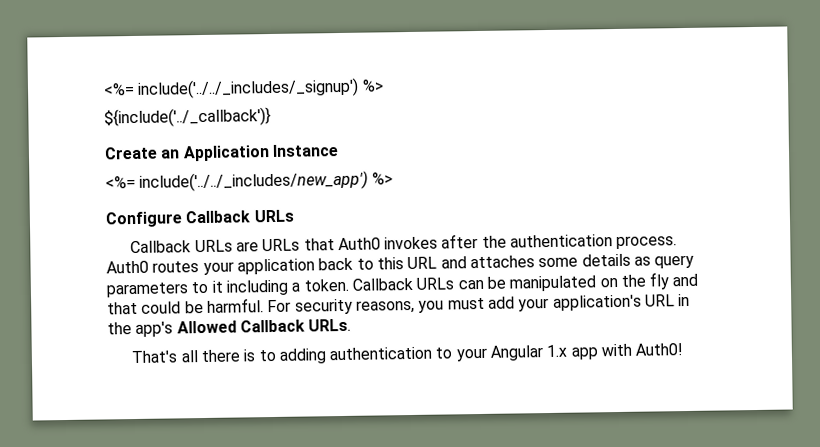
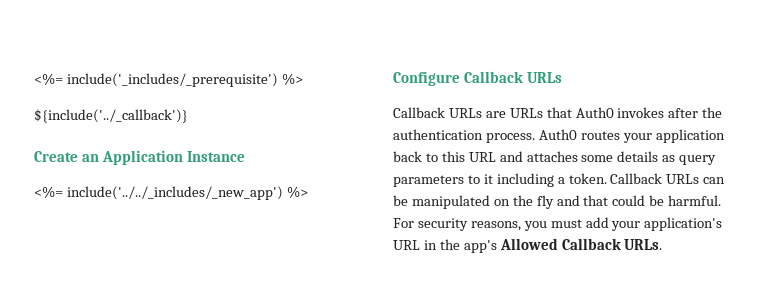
[103,77,360,99] <%= include('../../_includes/_signup') -> [34,73,278,87] <%= include('_includes/_prerequisite')
[139,170,369,192] include('../../_includes/new_app') -> [66,186,283,200] include('../../_includes/_new_app')
[131,343,684,364] // That's all there is to adding authentication to your Angular 1.x app with Auth0! -> (663, 244) none

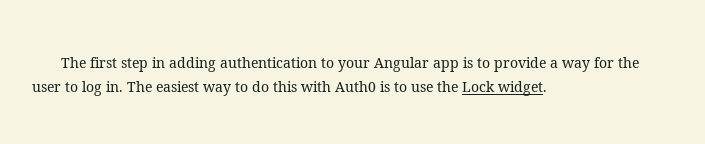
[34,73,303,87] [34,109,188,123] [34,150,245,165] [34,186,308,200] [393,71,562,86] [393,107,723,118] [393,129,725,143] [393,151,717,165] [393,173,726,187] [393,195,722,209] [393,217,723,231] [393,238,663,253] <%= include('_includes/_prerequisite') %> // ${include('../_callback')} // Create an Application Instance // <%= include('../../_includes/_new_app') %> // Configure Callback URLs // Callback URLs are URLs that Auth0 invokes after the authentication process. Auth0 routes your application back to this URL and attaches some details as query parameters to it including a token. Callback URLs can be manipulated on the fly and that could be harmful. For security reasons, you must add your application's URL in the app's Allowed Callback URLs. -> [61,57,640,72] [32,81,547,96] The first step in adding authentication to your Angular app is to provide a way for the user to log in. The easiest way to do this with Auth0 is to use the Lock widget.

